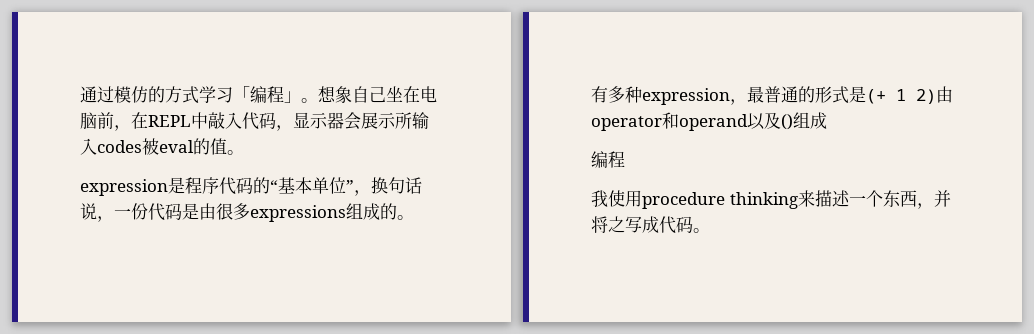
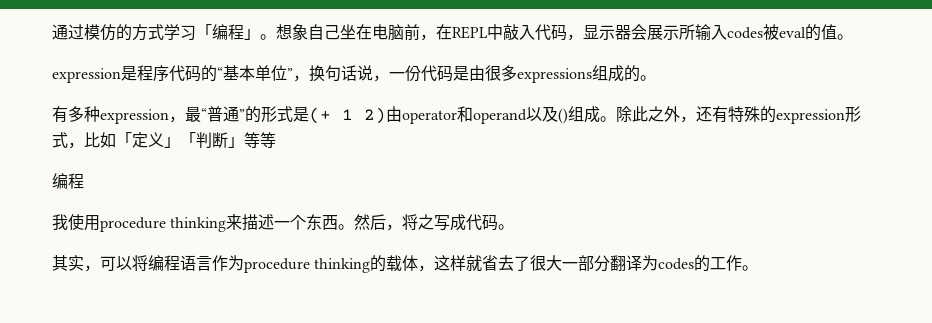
[764,86,798,103] 普通 -> [201,106,245,122] “普通”
(827, 120) none -> [600,106,861,124] [52,132,276,149] 。除此之外，还有特殊的expression形式，比如「定义」「判断」等等
[916,190,951,209] ，并 -> [338,214,403,231] 。然后，
(710, 230) none -> [52,255,759,273] // 其实，可以将编程语言作为procedure thinking的载体，这样就省去了很大一部分翻译为codes的工作。

